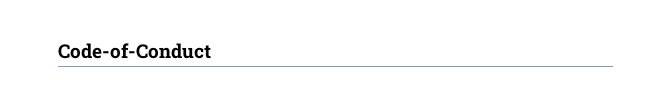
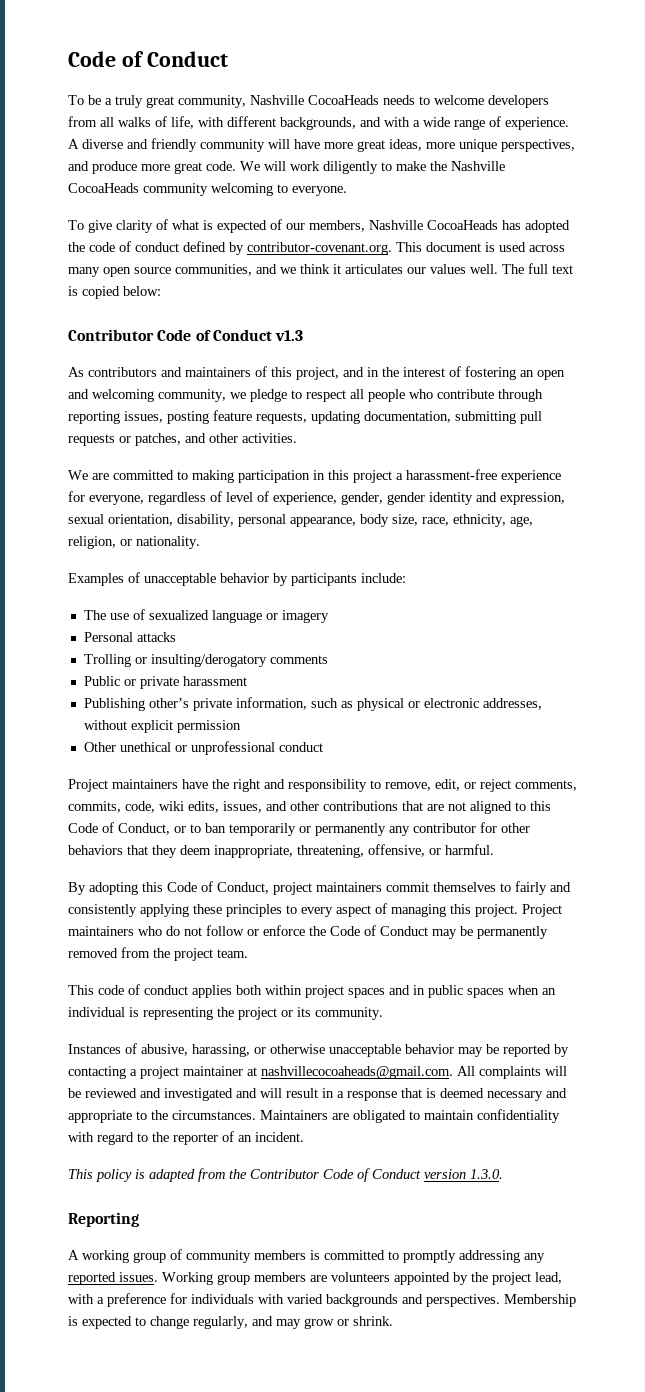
[58,43,211,59] Code-of-Conduct -> [68,51,228,67] [68,95,549,108] [68,116,569,130] [68,138,575,152] [68,161,505,174] [68,183,347,196] [68,219,570,233] [68,241,565,255] [68,263,573,277] [68,286,161,299] [68,329,304,341] [68,366,565,380] [68,389,543,402] [68,410,542,424] [68,433,297,446] [68,469,561,483] [68,491,565,505] [68,514,533,527] [68,536,200,549] [68,572,406,586] [83,609,329,623] [83,632,176,642] [83,654,328,667] [83,676,247,689] [83,697,542,711] [83,720,241,733] [83,741,323,755] [68,779,577,792] [68,801,551,814] [68,822,530,836] [68,844,494,858] [68,881,571,895] [68,903,562,917] [68,925,548,939] [68,947,248,961] [68,984,556,998] [68,1007,383,1020] [68,1043,569,1057] [68,1066,567,1079] [68,1088,567,1101] [68,1109,560,1123] [68,1131,304,1145] [68,1168,503,1182] [68,1212,139,1227] [68,1249,545,1263] [68,1272,562,1285] [68,1293,576,1307] [68,1316,393,1329] Code of Conduct // To be a truly great community, Nashville CocoaHeads needs to welcome developers from all walks of life, with different backgrounds, and with a wide range of experience. A diverse and friendly community will have more great ideas, more unique perspectives, and produce more great code. We will work diligently to make the Nashville CocoaHeads community welcoming to everyone. // To give clarity of what is expected of our members, Nashville CocoaHeads has adopted the code of conduct defined by contributor-covenant.org. This document is used across many open source communities, and we think it articulates our values well. The full text is copied below: // Contributor Code of Conduct v1.3 // As contributors and maintainers of this project, and in the interest of fostering an open and welcoming community, we pledge to respect all people who contribute through reporting issues, posting feature requests, updating documentation, submitting pull requests or patches, and other activities. // We are committed to making participation in this project a harassment-free experience for everyone, regardless of level of experience, gender, gender identity and expression, sexual orientation, disability, personal appearance, body size, race, ethnicity, age, religion, or nationality. // Examples of unacceptable behavior by participants include: // The use of sexualized language or imagery // Personal attacks // Trolling or insulting/derogatory comments // Public or private harassment // Publishing other’s private information, such as physical or electronic addresses, without explicit permission // Other unethical or unprofessional conduct // Project maintainers have the right and responsibility to remove, edit, or reject comments, commits, code, wiki edits, issues, and other contributions that are not aligned to this Code of Conduct, or to ban temporarily or permanently any contributor for other behaviors that they deem inappropriate, threatening, offensive, or harmful. // By adopting this Code of Conduct, project maintainers commit themselves to fairly and consistently applying these principles to every aspect of managing this project. Project maintainers who do not follow or enforce the Code of Conduct may be permanently removed from the project team. // This code of conduct applies both within project spaces and in public spaces when an individual is representing the project or its community. // Instances of abusive, harassing, or otherwise unacceptable behavior may be reported by contacting a project maintainer at nashvillecocoaheads@gmail.com. All complaints will be reviewed and investigated and will result in a response that is deemed necessary and appropriate to the circumstances. Maintainers are obligated to maintain confidentiality with regard to the reporter of an incident. // This policy is adapted from the Contributor Code of Conduct version 1.3.0. // Reporting // A working group of community members is committed to promptly addressing any reported issues. Working group members are volunteers appointed by the project lead, with a preference for individuals with varied backgrounds and perspectives. Membership is expected to change regularly, and may grow or shrink.

